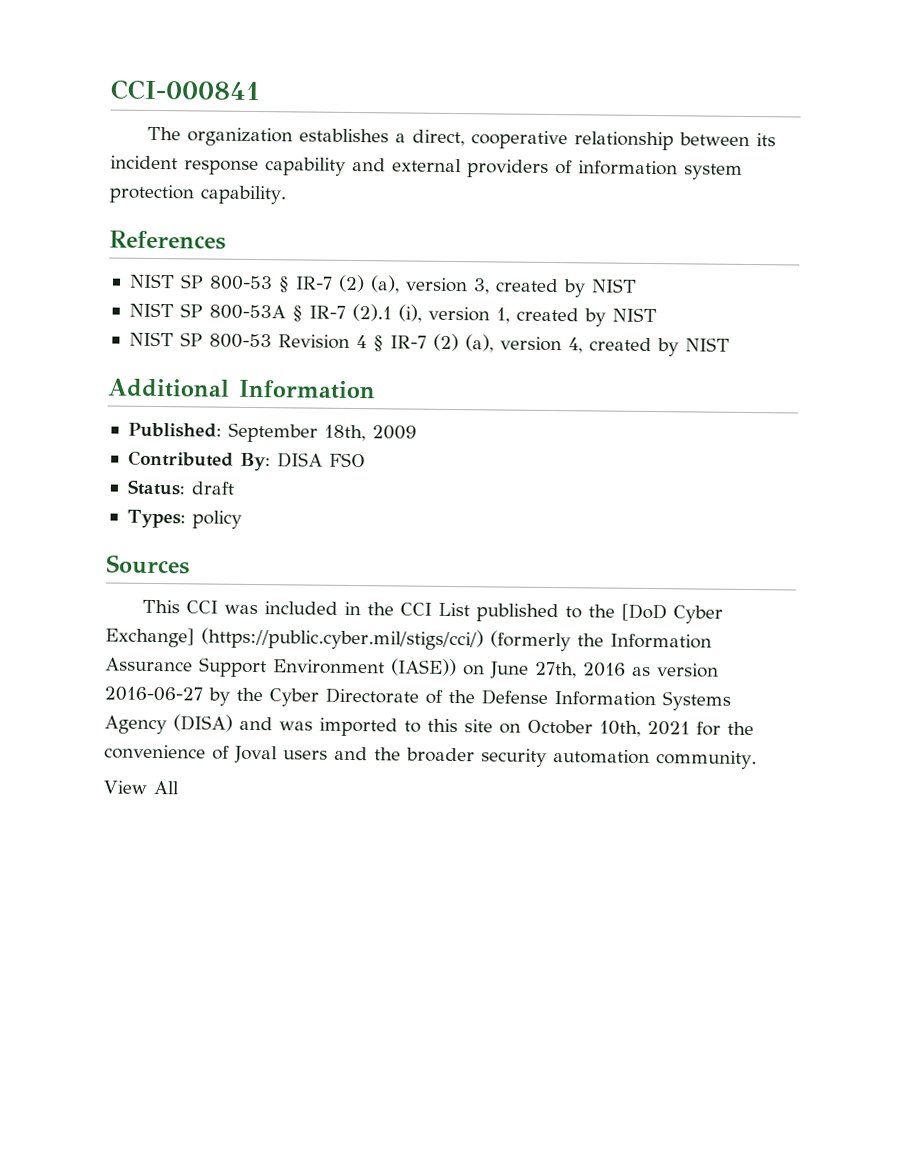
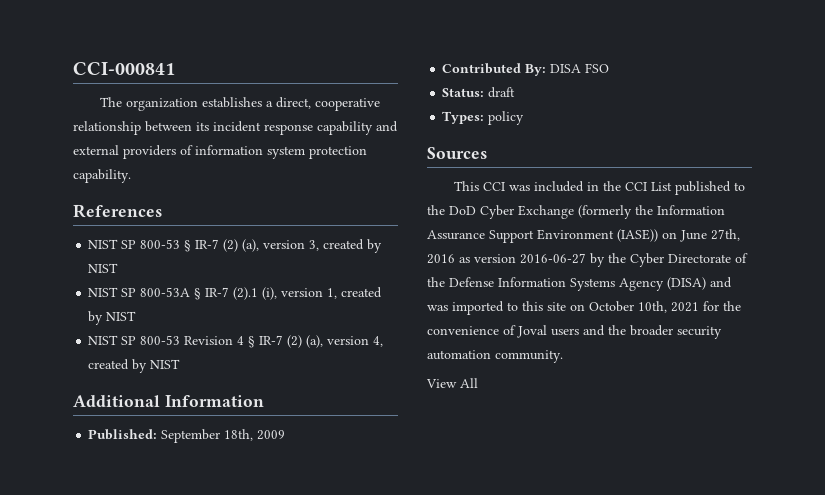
[621,603,724,624] [105,627,484,651] [DoD Cyber Exchange] (https://public.cyber.mil/stigs/cci/) -> [449,205,574,219] DoD Cyber Exchange

